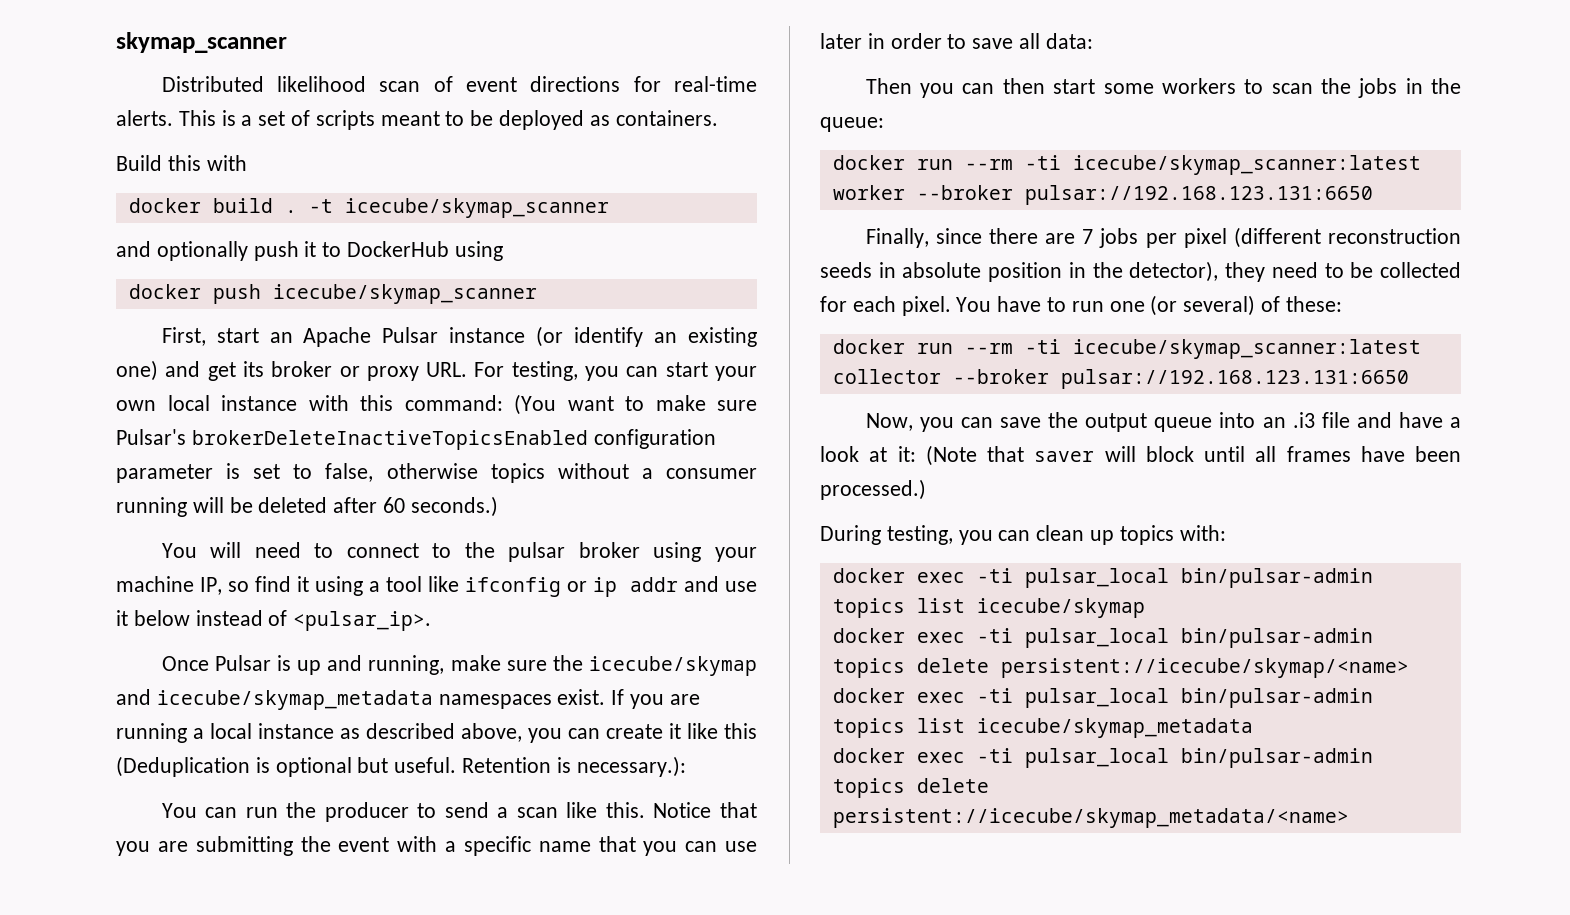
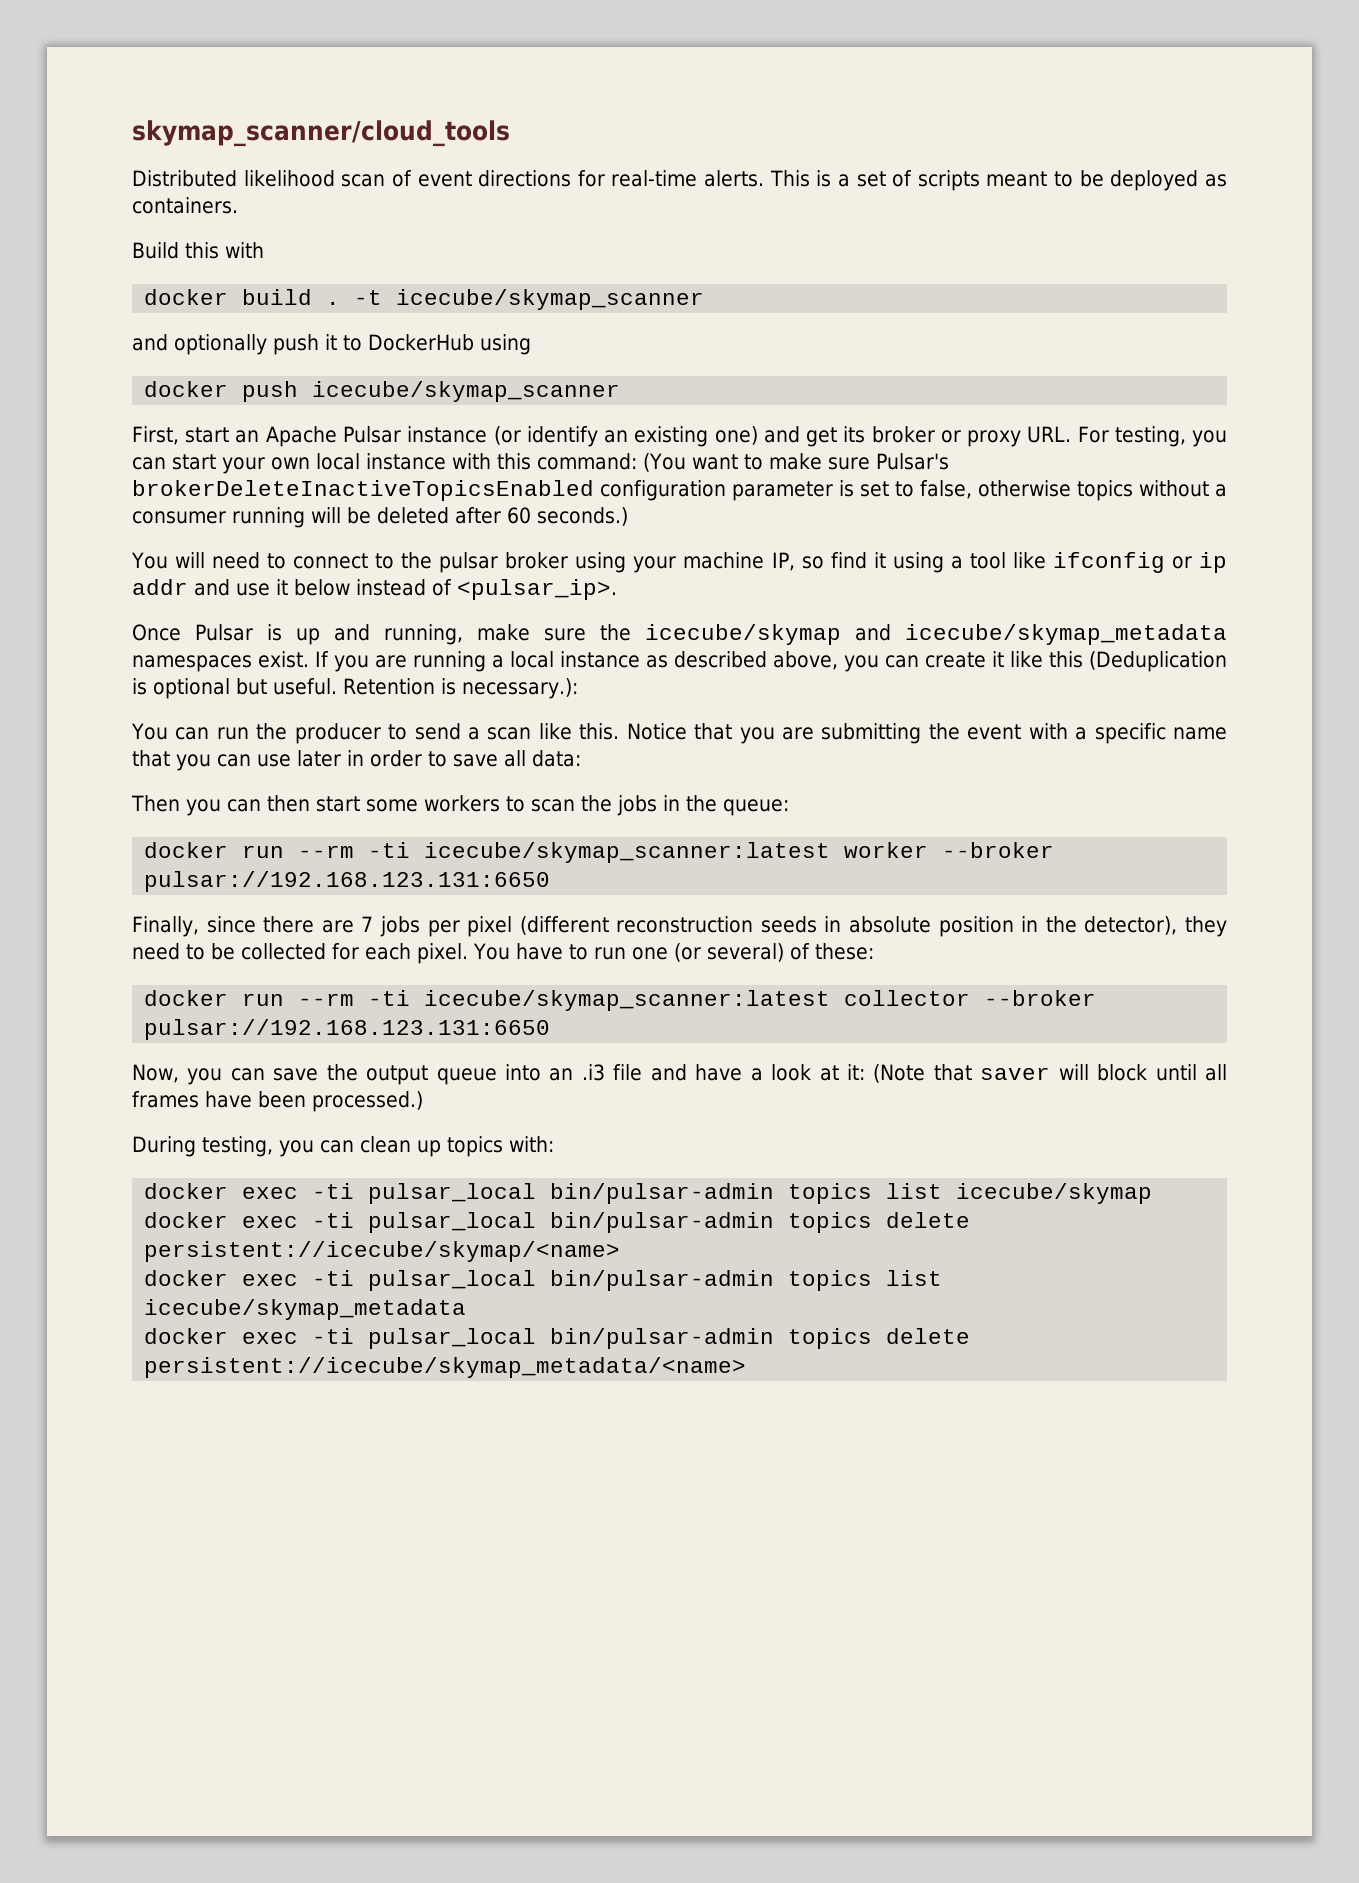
[116,32,287,53] skymap_scanner -> [132,120,510,147] skymap_scanner/cloud_tools

